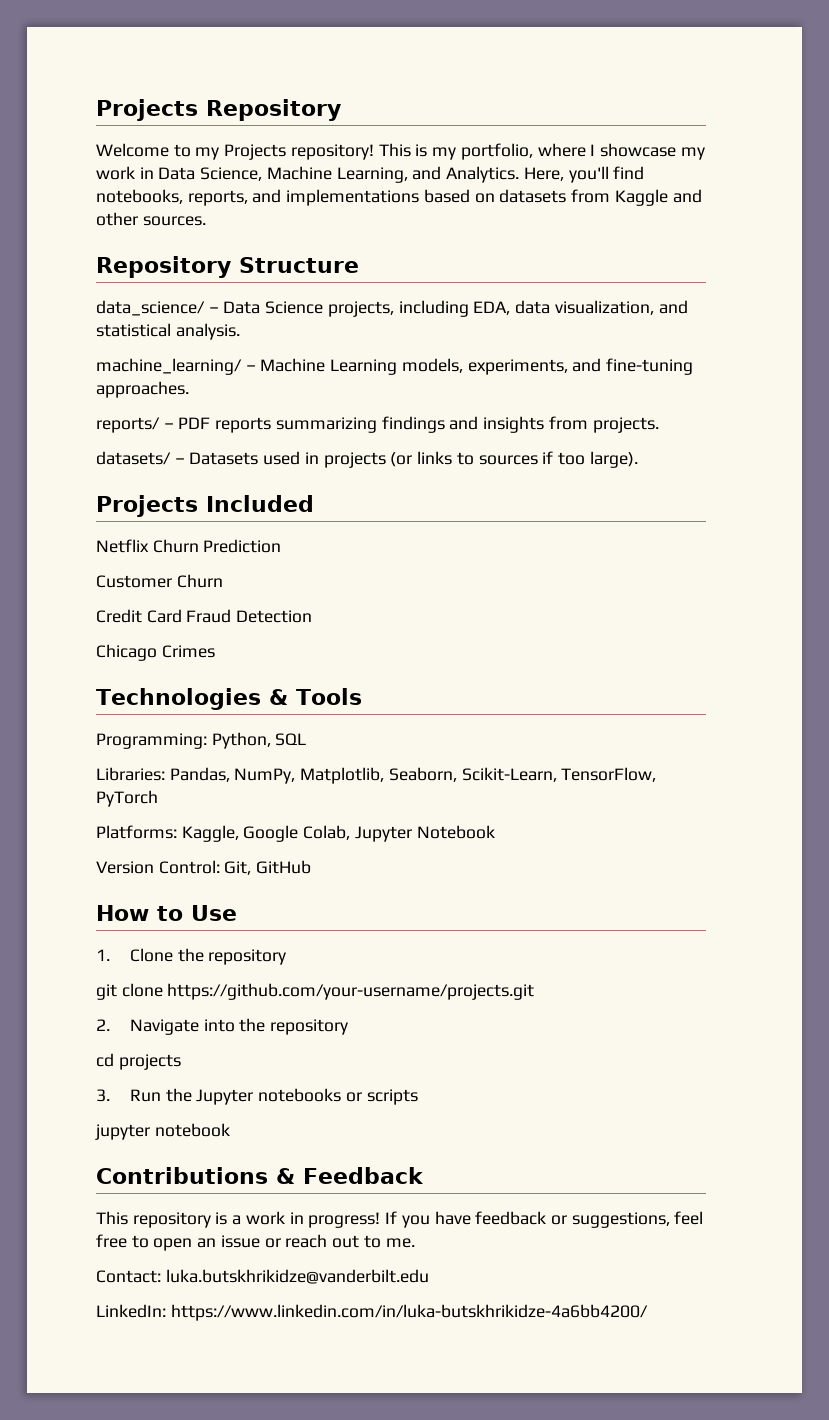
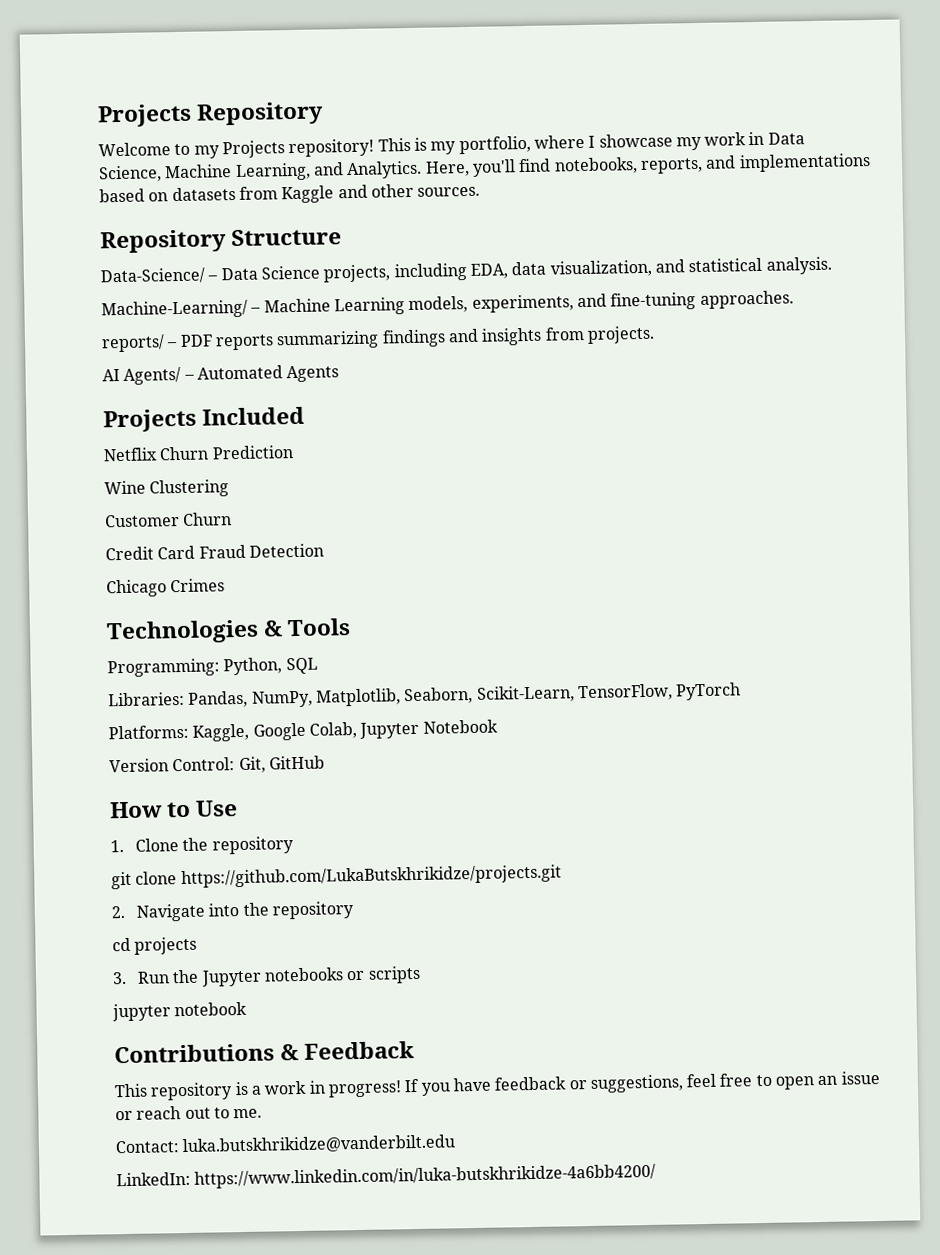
[96,300,205,316] data_science/ -> [100,267,206,285] Data-Science/
[96,358,242,375] machine_learning/ -> [101,299,248,320] Machine-Learning/
[96,451,638,468] datasets/ – Datasets used in projects (or links to sources if too large). -> [102,365,340,385] AI Agents/ – Automated Agents
(282, 546) none -> [104,479,230,498] // Wine Clustering
[167,983,535,1000] https://github.com/your-username/projects.git -> [180,864,562,889] https://github.com/LukaButskhrikidze/projects.git

